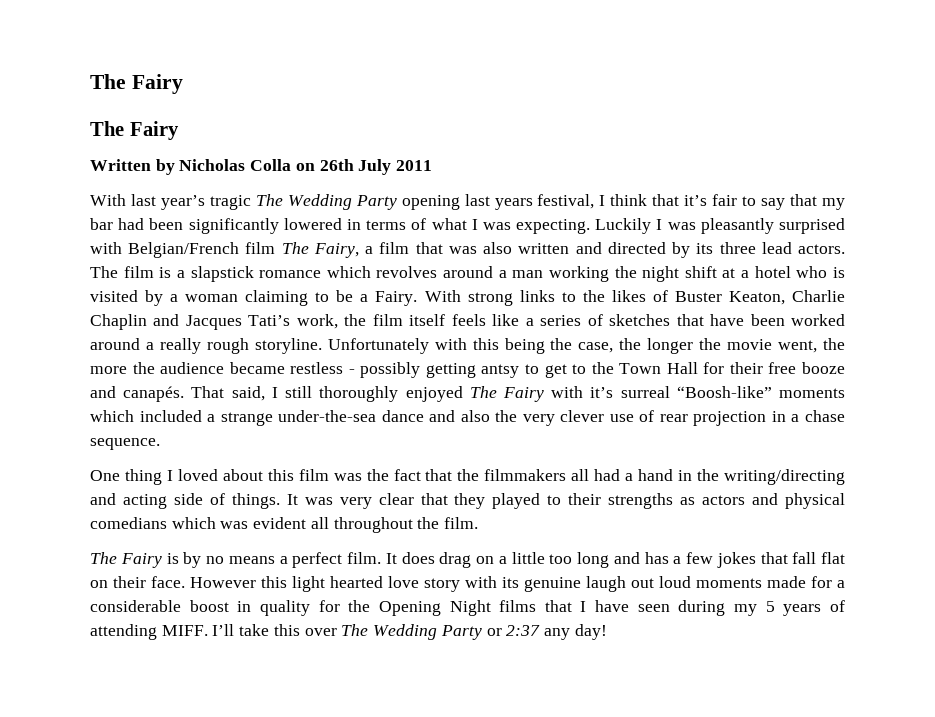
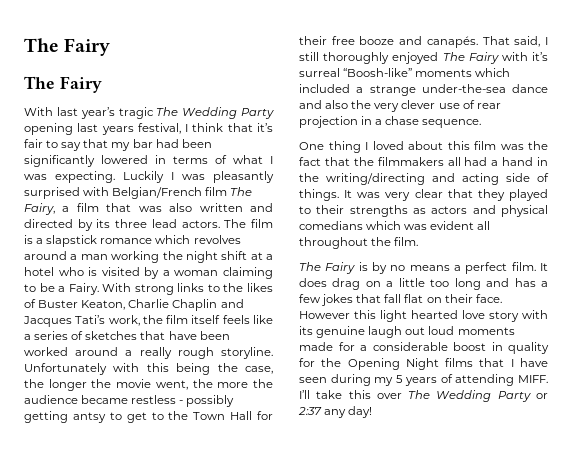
[90,159,433,175] // Written by Nicholas Colla on 26th July 2011 -> (102, 84) none

